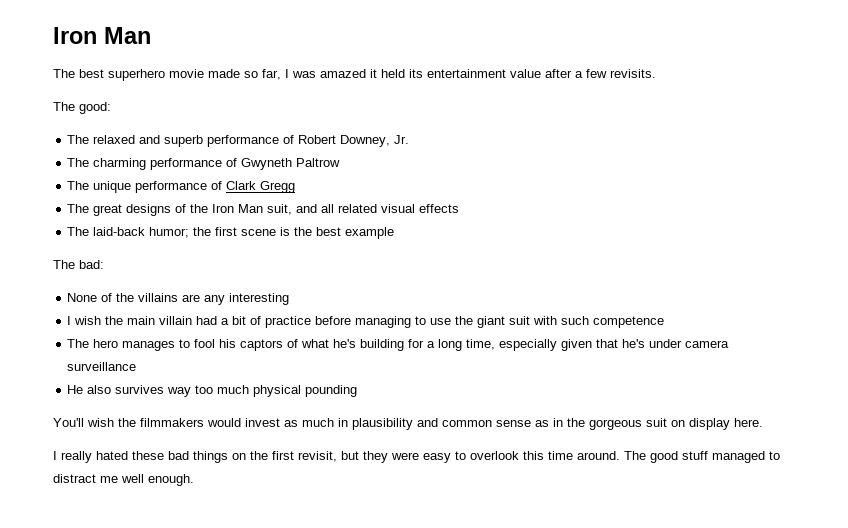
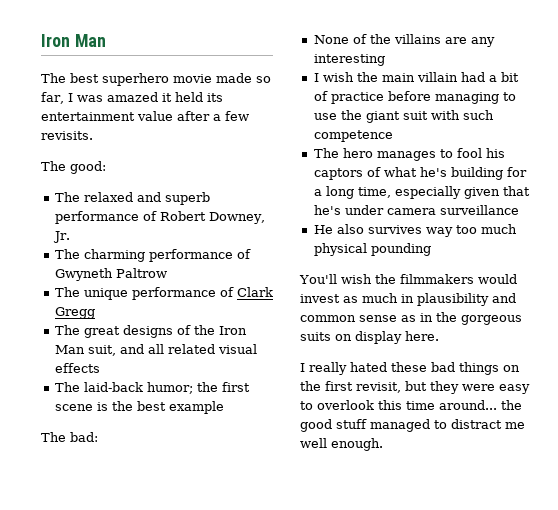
[646,418,667,427] suit -> [300,332,331,341] suits
[577,451,646,460] around. The -> [439,400,522,410] around... the

